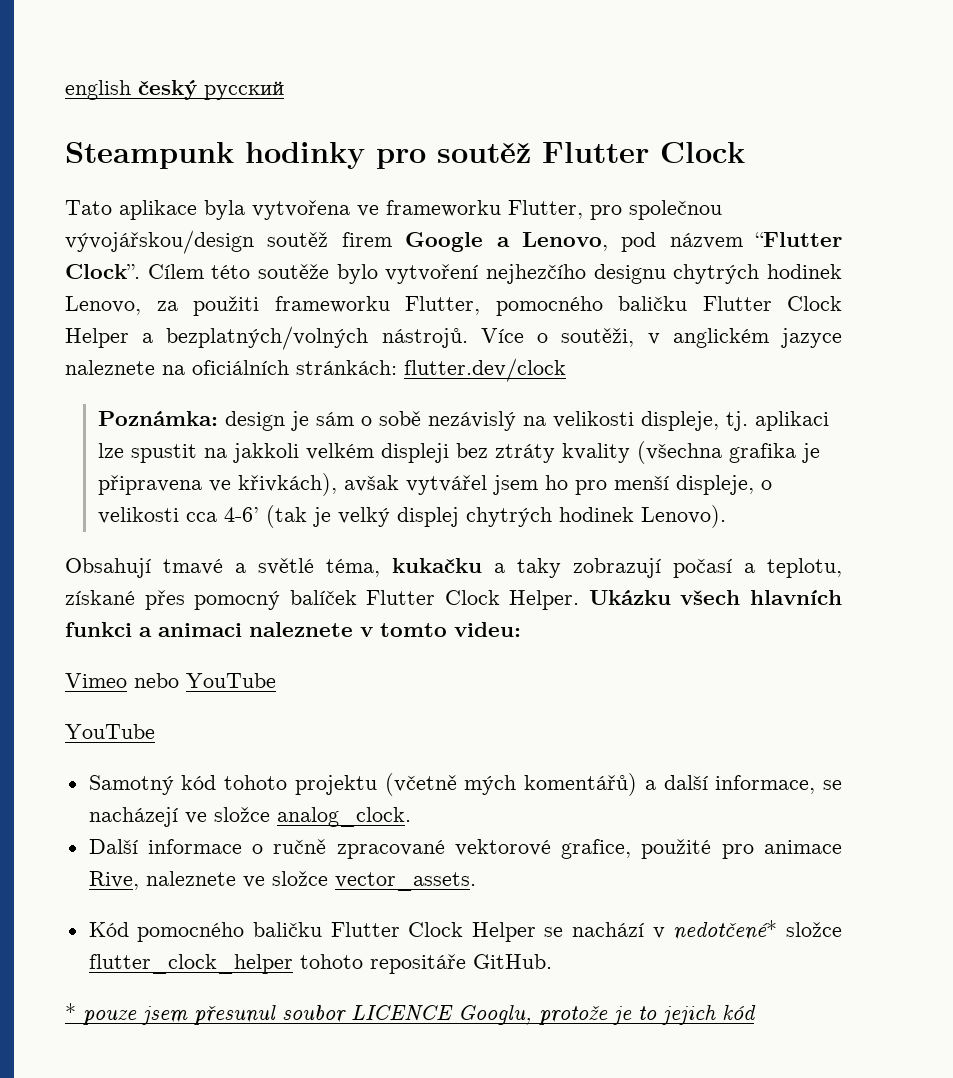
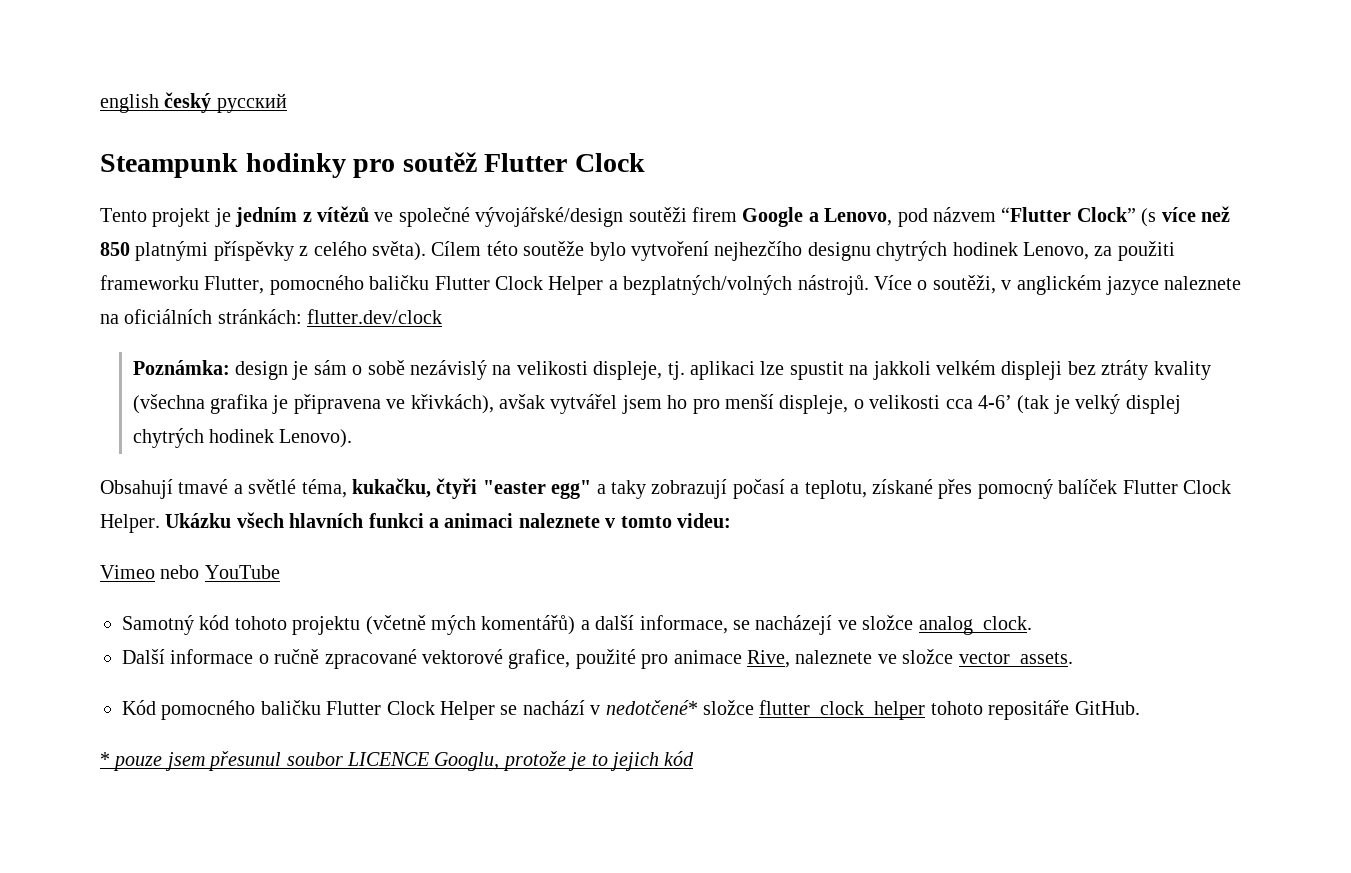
[65,200,722,220] [65,230,329,254] Tato aplikace byla vytvořena ve frameworku Flutter, pro společnou vývojářskou/design soutěž -> [100,206,687,227] Tento projekt je jedním z vítězů ve společné vývojářské/design soutěži
[65,264,140,279] Clock”. -> [1076,206,1230,227] [100,241,426,261] Clock” (s více než 850 platnými příspěvky z celého světa).
[392,558,482,573] kukačku -> [352,478,592,499] kukačku, čtyři "easter egg"
[65,724,155,739] // YouTube -> (280, 572) none

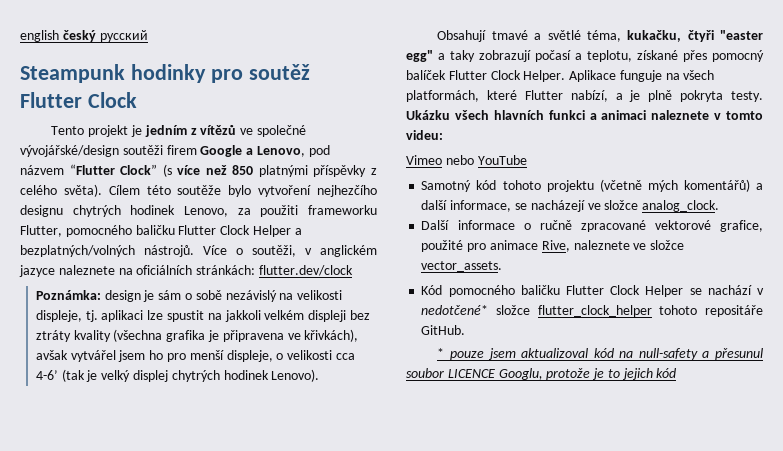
(160, 523) none -> [569,70,715,82] [406,90,763,102] Aplikace funguje na všech platformách, které Flutter nabízí, a je plně pokryta testy.
(205, 761) none -> [521,348,710,360] aktualizoval kód na null-safety a

